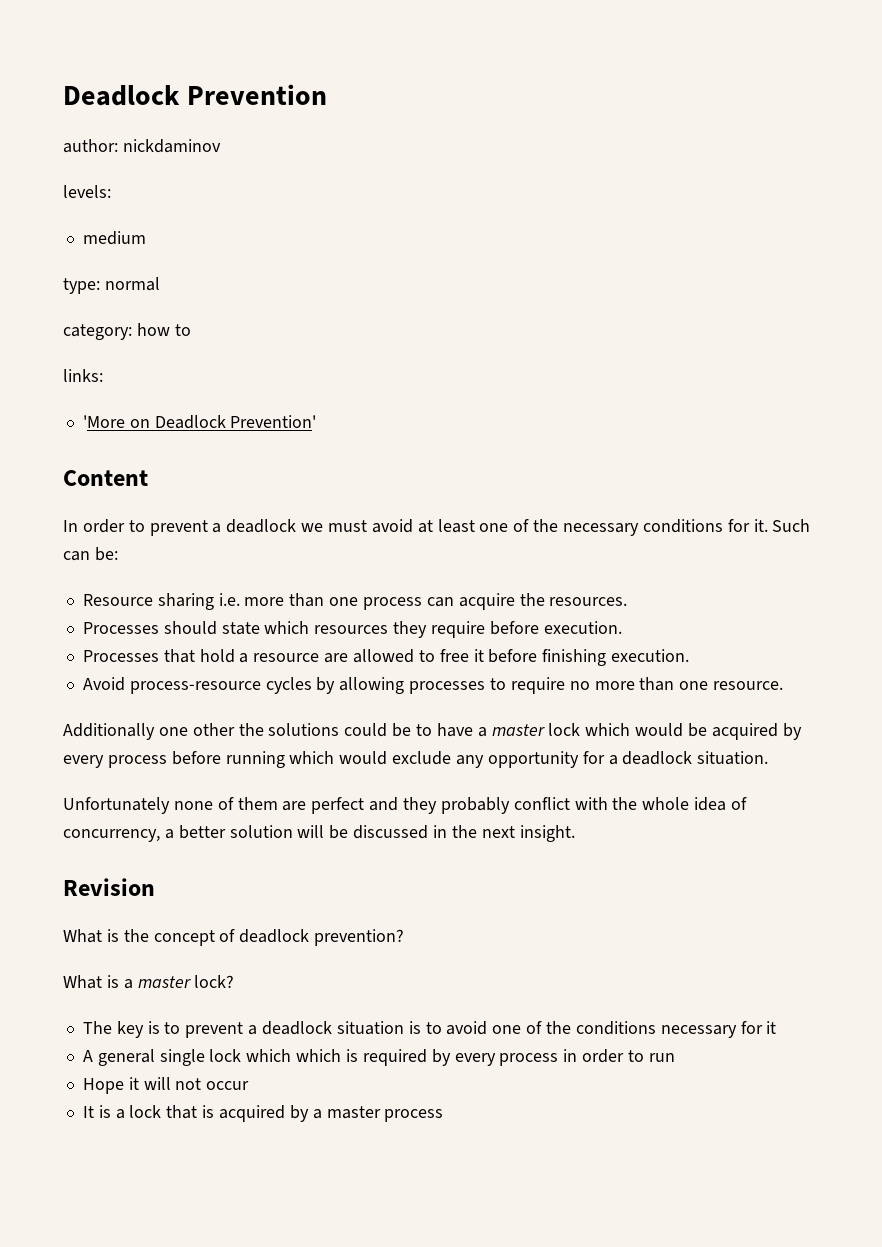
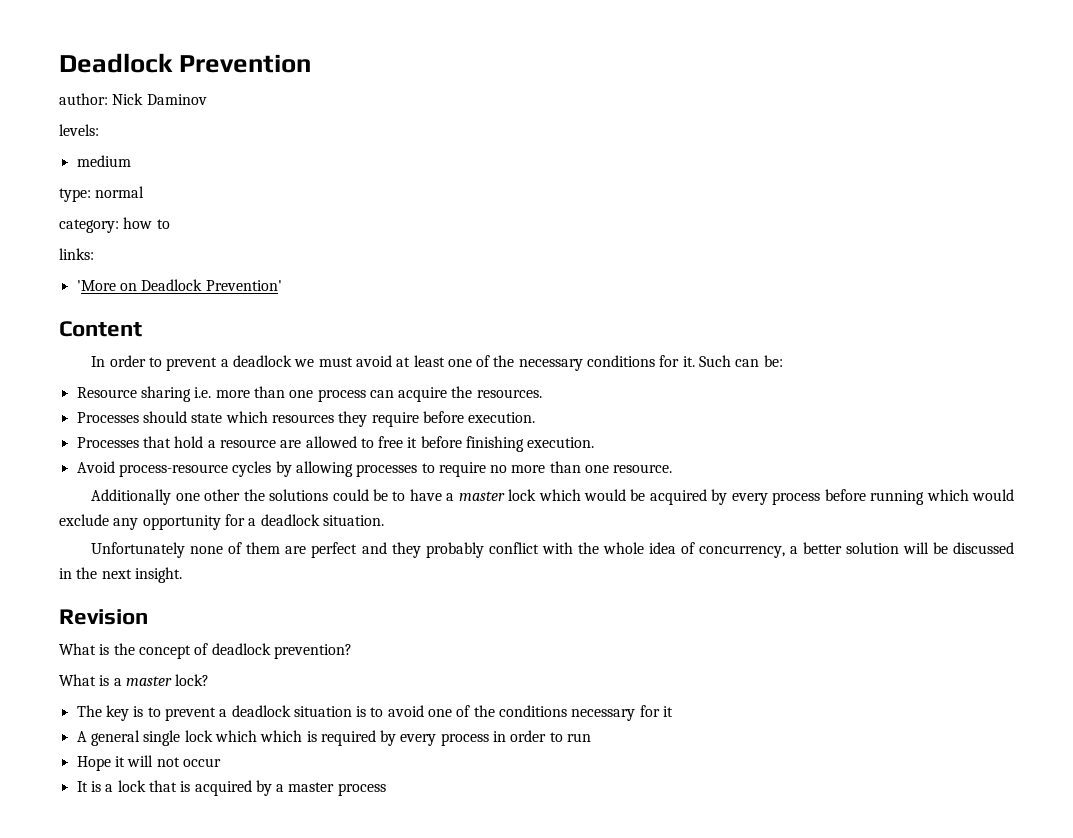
[122,139,221,153] nickdaminov -> [112,93,207,105] Nick Daminov

